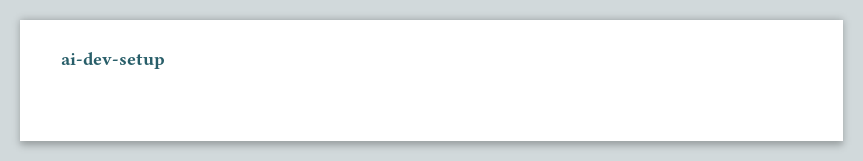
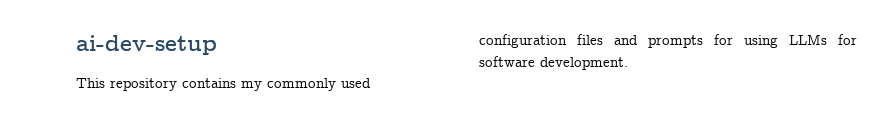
(165, 60) none -> [76,78,371,91] [479,34,857,48] [479,56,628,70] // This repository contains my commonly used configuration files and prompts for using LLMs for software development.

